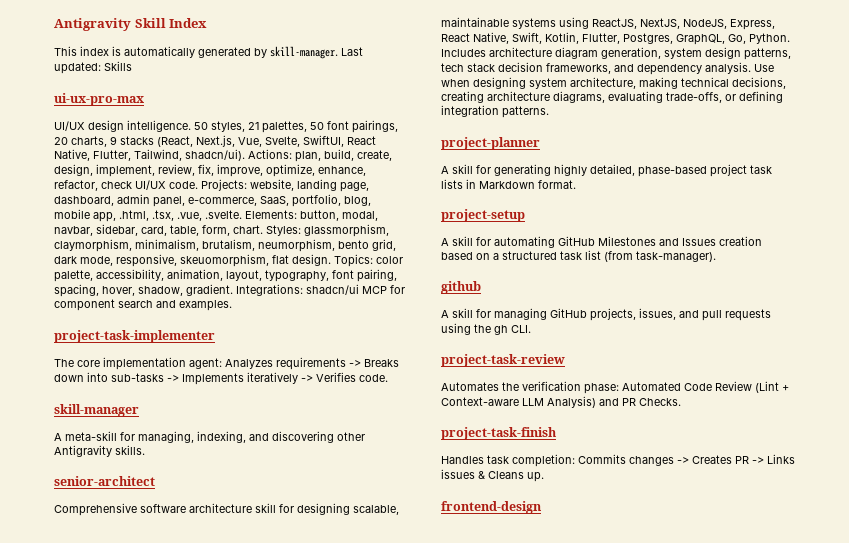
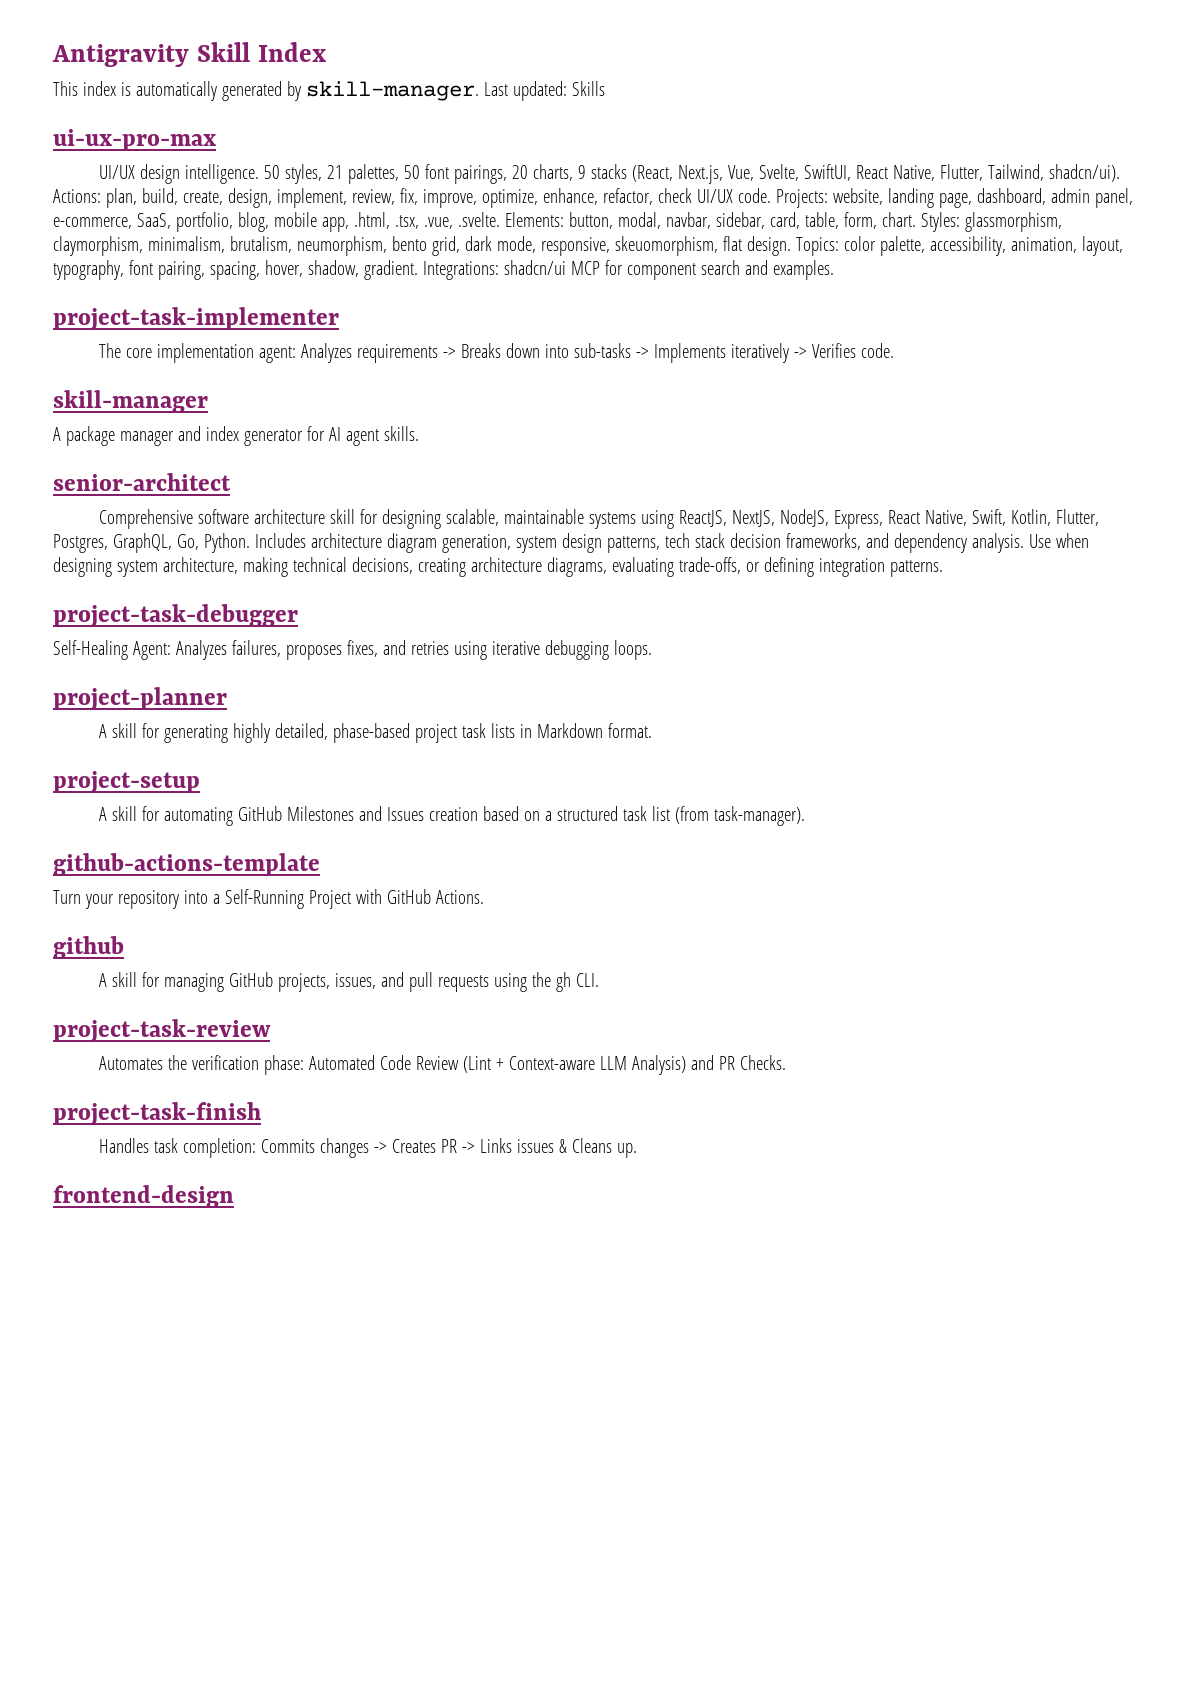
[65,431,365,443] [54,445,112,457] meta-skill for managing, indexing, and discovering other Antigravity -> [65,426,379,446] package manager and index generator for AI agent
(549, 112) none -> [53,604,298,628] [53,640,652,660] // project-task-debugger // Self-Healing Agent: Analyzes failures, proposes fixes, and retries using iterative debugging loops.
(716, 256) none -> [53,853,320,876] [53,889,484,909] // github-actions-template // Turn your repository into a Self-Running Project with GitHub Actions.

